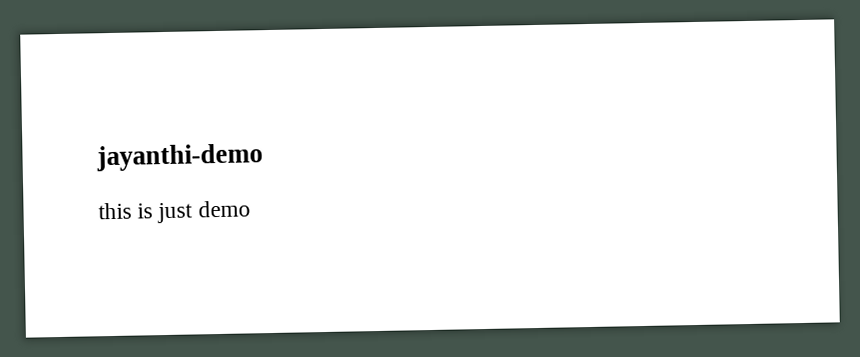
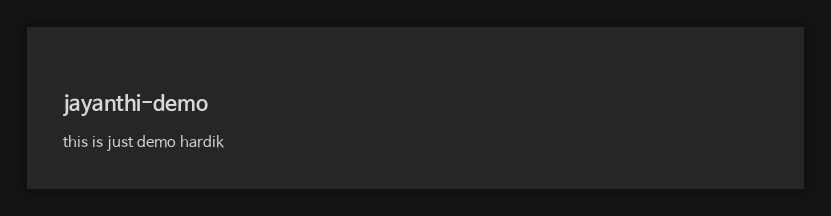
(251, 209) none -> [179,135,225,148] hardik

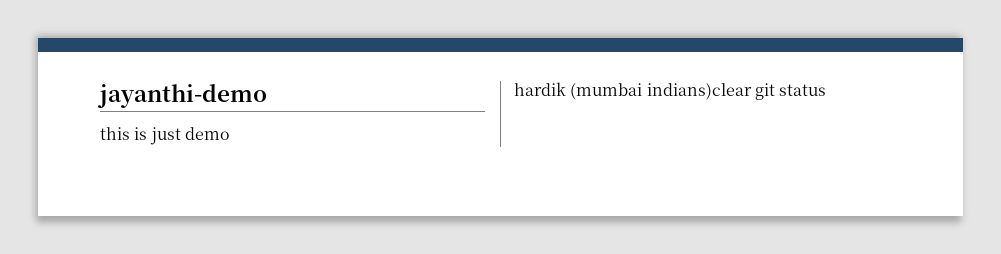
[179,135,225,148] hardik -> [514,82,827,100] // hardik (mumbai indians)clear git status

